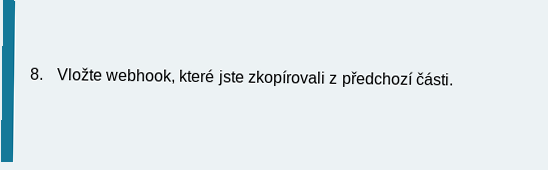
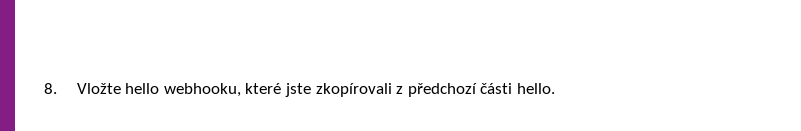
[105,68,177,84] webhook, -> [125,83,241,97] hello webhooku,
[416,71,455,86] části. -> [480,83,555,94] části hello.

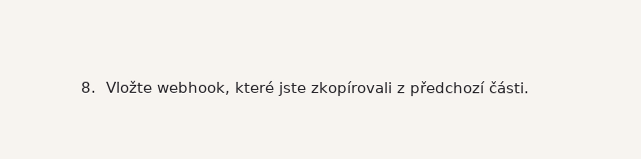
[125,83,241,97] hello webhooku, -> [156,81,231,95] webhook,
[480,83,555,94] části hello. -> [488,81,530,94] části.

